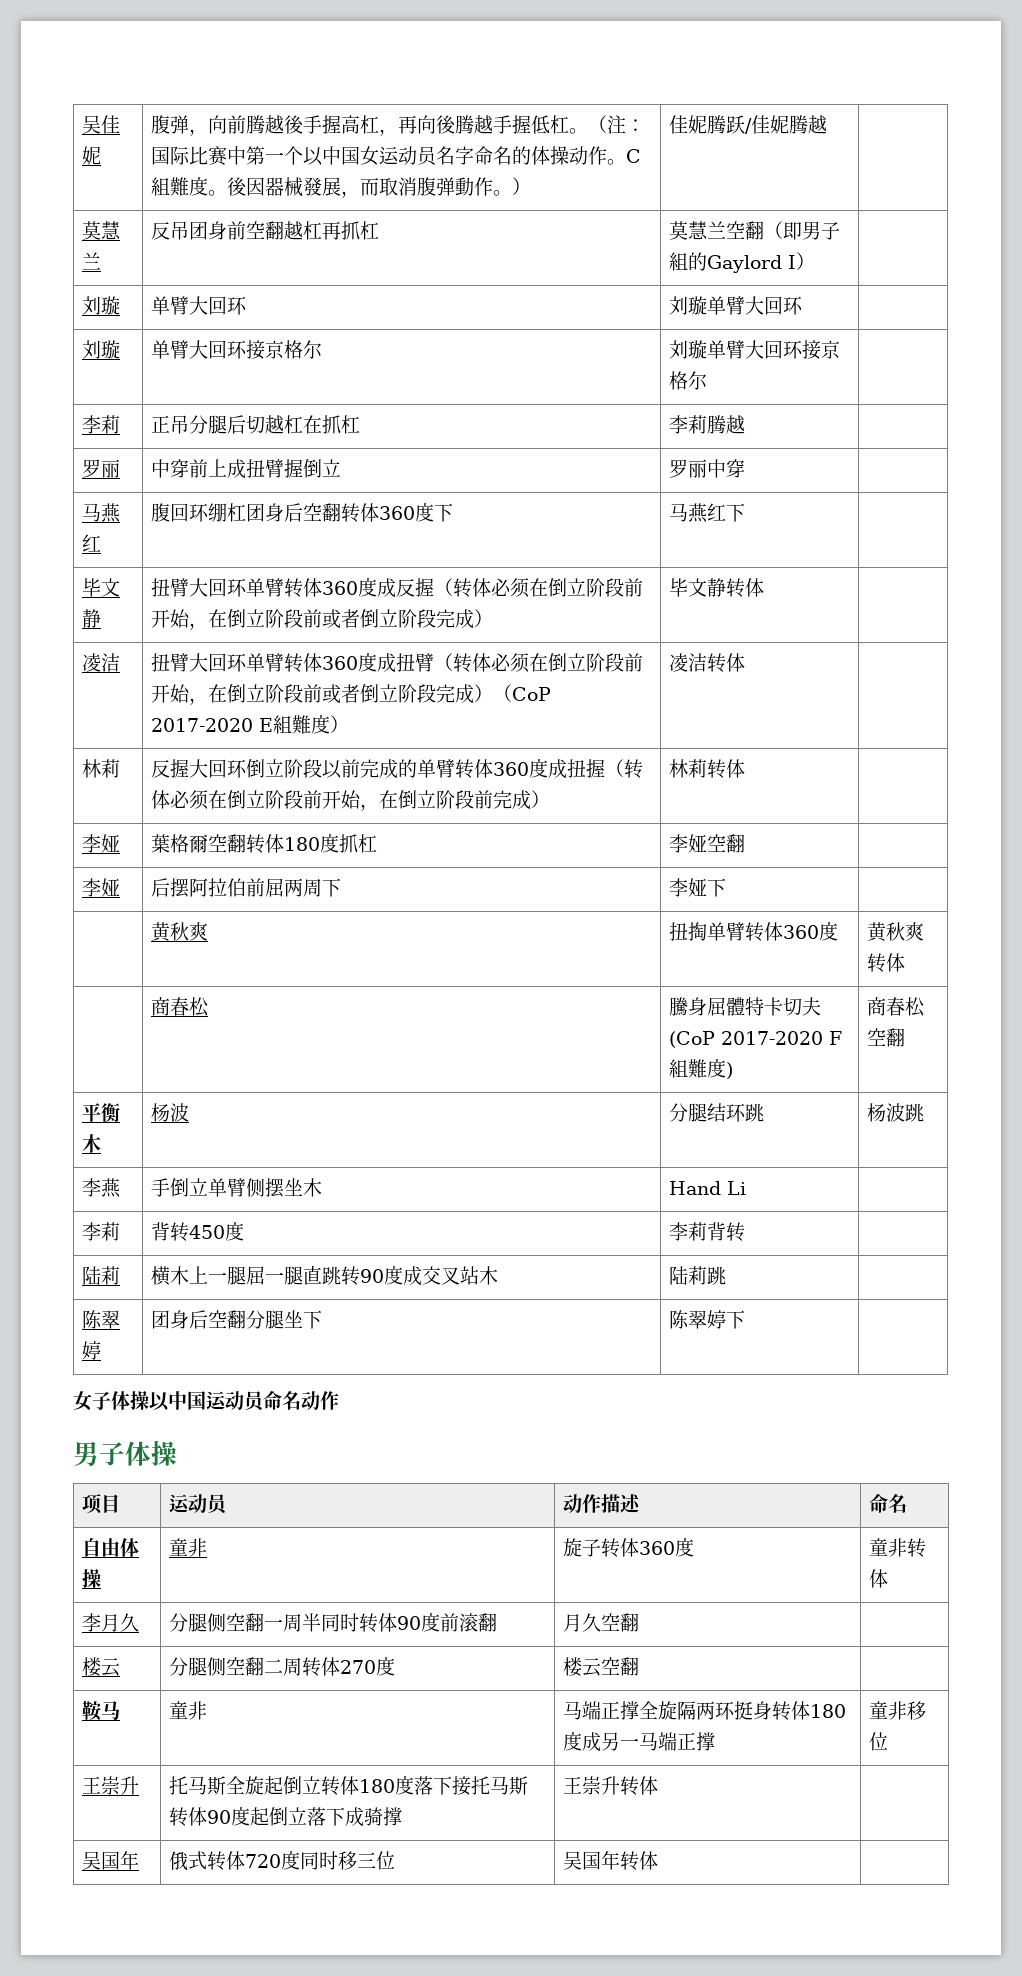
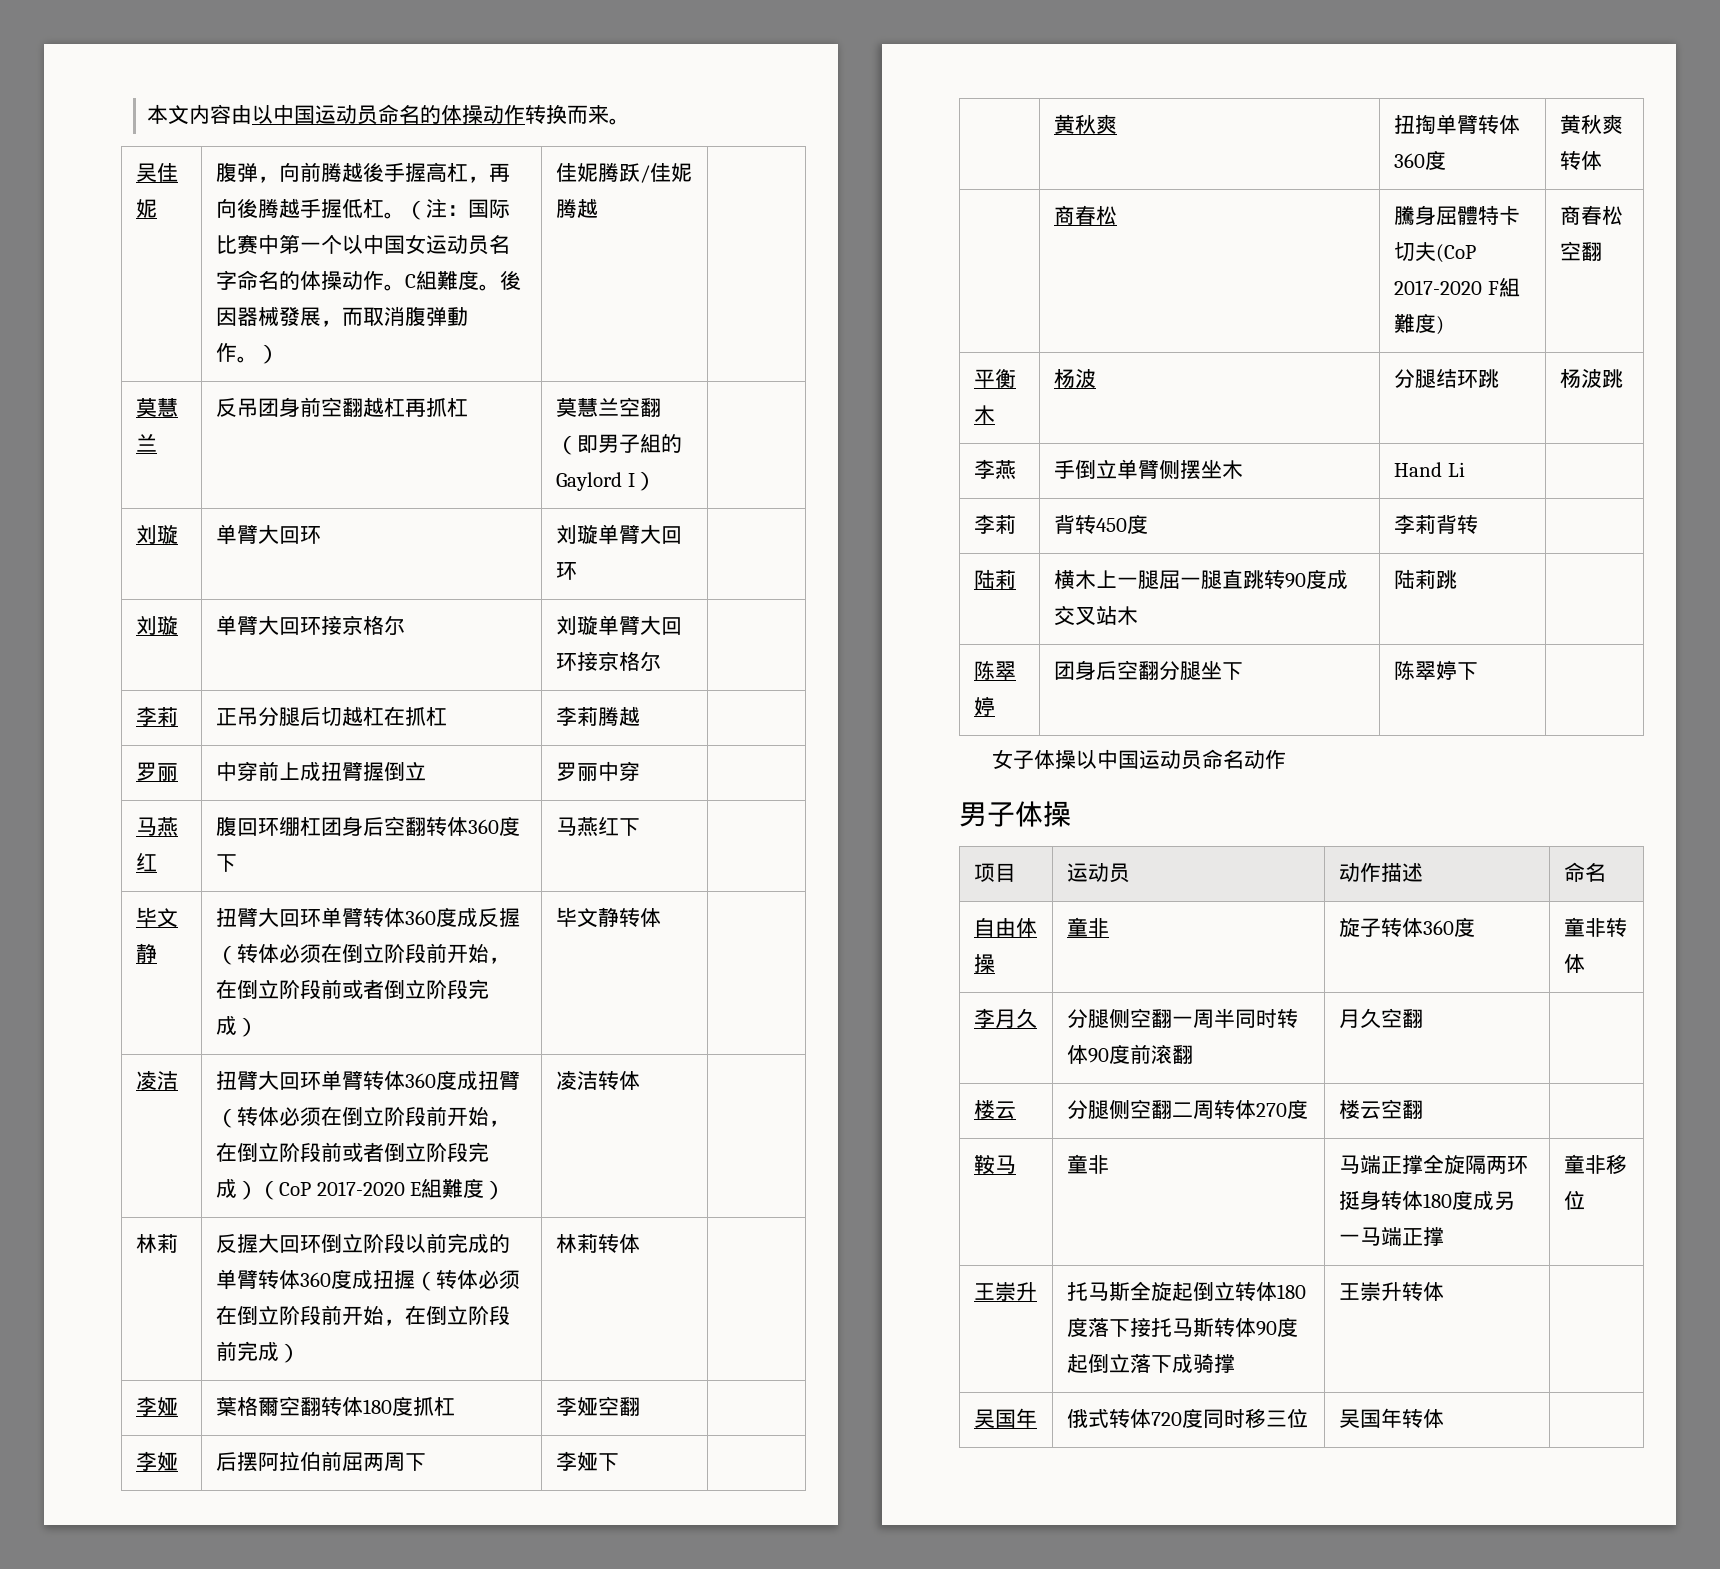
(82, 124) none -> [147,104,631,125] 本文内容由以中国运动员命名的体操动作转换而来。 //

